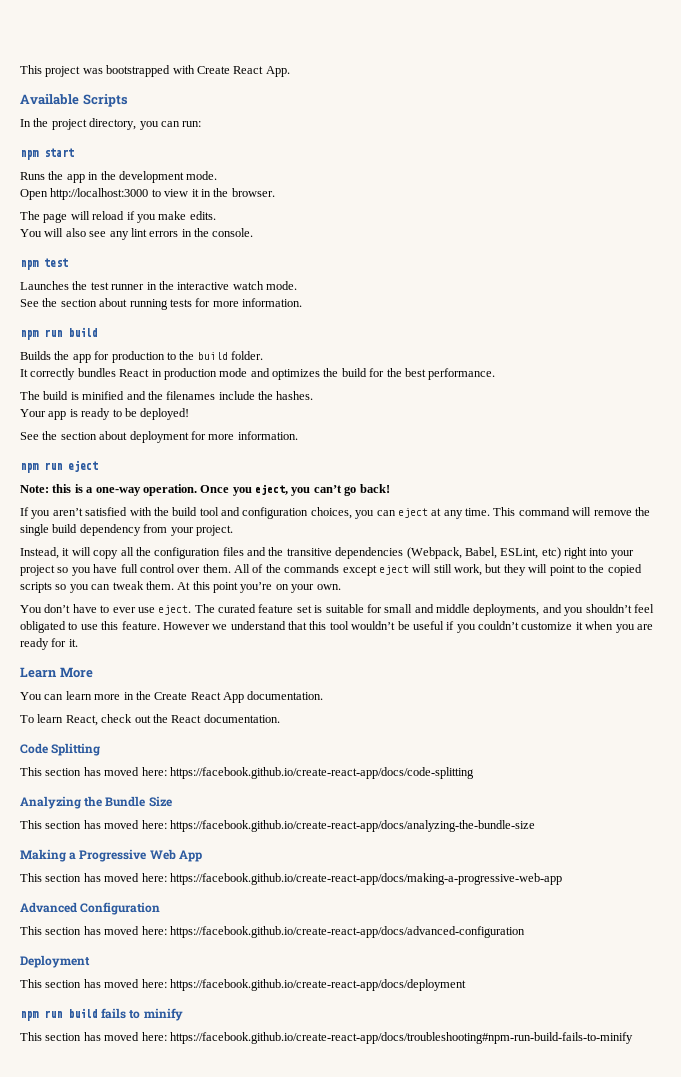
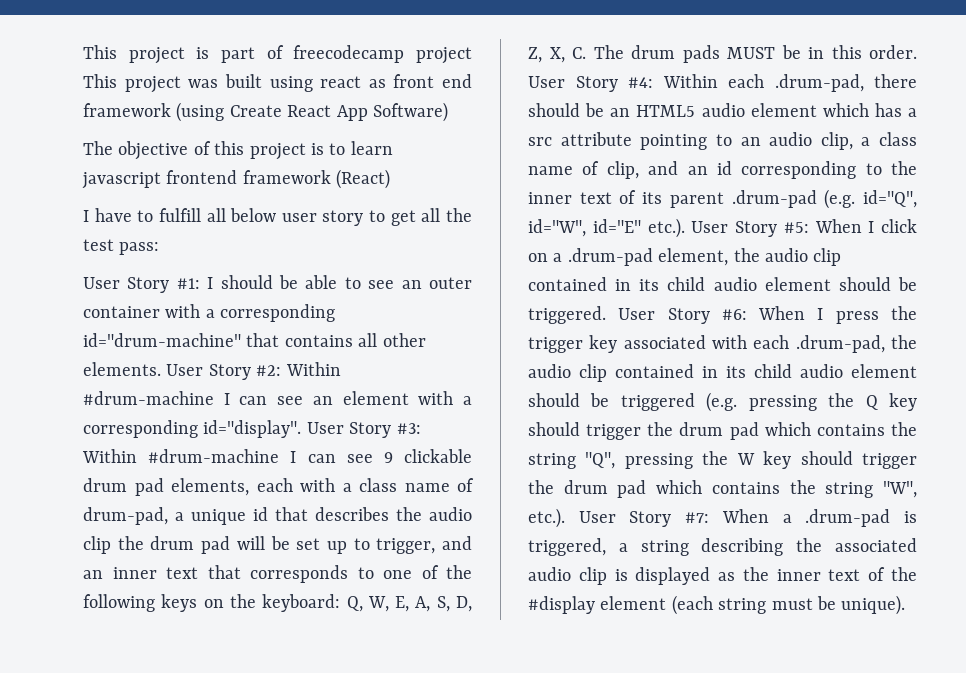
[20,65,290,77] [20,94,128,107] [20,118,202,130] [20,148,74,160] [20,171,218,183] [20,188,275,200] [20,211,216,223] [20,228,254,240] [20,258,68,270] [20,281,297,290] [20,298,302,310] [20,327,98,340] [20,351,263,363] [20,368,496,380] [20,391,314,400] [20,408,190,420] [20,431,298,443] [20,460,98,473] [20,484,390,496] [20,507,650,519] [20,524,233,536] [20,547,634,559] [20,564,642,576] [20,581,341,593] [20,604,654,616] [20,621,653,633] [20,638,78,650] [20,667,93,678] [20,691,324,703] [20,714,280,726] [20,743,101,756] [20,767,474,779] [20,796,172,809] [20,820,535,832] [20,849,202,862] [20,873,562,885] [20,902,161,915] [20,926,525,938] [20,955,90,968] [20,979,466,991] [20,1008,183,1021] [20,1032,633,1044] This project was bootstrapped with Create React App. // Available Scripts // In the project directory, you can run: // npm start // Runs the app in the development mode. // Open http://localhost:3000 to view it in the browser. // The page will reload if you make edits. // You will also see any lint errors in the console. // npm test // Launches the test runner in the interactive watch mode. // See the section about running tests for more information. // npm run build // Builds the app for production to the build folder. // It correctly bundles React in production mode and optimizes the build for the best performance. // The build is minified and the filenames include the hashes. // Your app is ready to be deployed! // See the section about deployment for more information. // npm run eject // Note: this is a one-way operation. Once you eject, you can’t go back! // If you aren’t satisfied with the build tool and configuration choices, you can eject at any time. This command will remove the single build dependency from your project. // Instead, it will copy all the configuration files and the transitive dependencies (Webpack, Babel, ESLint, etc) right into your project so you have full control over them. All of the commands except eject will still work, but they will point to the copied scripts so you can tweak them. At this point you’re on your own. // You don’t have to ever use eject. The curated feature set is suitable for small and middle deployments, and you shouldn’t feel obligated to use this feature. However we understand that this tool wouldn’t be useful if you couldn’t customize it when you are ready for it. // Learn More // You can learn more in the Create React App documentation. // To learn React, check out the React documentation. // Code Splitting // This section has moved here: https://facebook.github.io/create-react-app/docs/code-splitting // Analyzing the Bundle Size // This section has moved here: https://facebook.github.io/create-react-app/docs/analyzing-the-bundle-size // Making a Progressive Web App // This section has moved here: https://facebook.github.io/create-react-app/docs/making-a-progressive-web-app // Advanced Configuration // This section has moved here: https://facebook.github.io/create-react-app/docs/advanced-configuration // Deployment // This section has moved here: https://facebook.github.io/create-react-app/docs/deployment // npm run build fails to minify // This section has moved here: https://facebook.github.io/create-react-app/docs/troubleshooting#npm-run-build-fails-to-minify -> [83,45,473,64] [83,74,472,93] [83,102,448,122] [83,141,393,160] [82,169,391,189] [83,208,472,226] [83,239,160,255] [83,275,472,293] [83,304,336,322] [83,333,426,347] [83,362,341,380] [83,391,473,405] [83,420,421,438] [82,449,472,463] [83,478,474,496] [83,507,472,525] [83,536,472,554] [83,565,472,583] [83,594,473,612] [528,45,917,63] [528,74,917,92] [528,103,917,117] [528,132,917,150] [528,161,917,179] [528,189,917,209] [528,218,917,238] [528,248,842,266] [528,277,917,291] [528,306,917,324] [528,335,917,353] [528,364,917,382] [528,392,917,412] [528,422,917,440] [528,451,917,469] [528,480,917,498] [528,508,917,528] [528,538,917,556] [528,567,917,585] [528,595,906,615] This project is part of freecodecamp project This project was built using react as front end framework (using Create React App Software) // The objective of this project is to learn javascript frontend framework (React) // I have to fulfill all below user story to get all the test pass: // User Story #1: I should be able to see an outer container with a corresponding id="drum-machine" that contains all other elements. User Story #2: Within #drum-machine I can see an element with a corresponding id="display". User Story #3: Within #drum-machine I can see 9 clickable drum pad elements, each with a class name of drum-pad, a unique id that describes the audio clip the drum pad will be set up to trigger, and an inner text that corresponds to one of the following keys on the keyboard: Q, W, E, A, S, D, Z, X, C. The drum pads MUST be in this order. User Story #4: Within each .drum-pad, there should be an HTML5 audio element which has a src attribute pointing to an audio clip, a class name of clip, and an id corresponding to the inner text of its parent .drum-pad (e.g. id="Q", id="W", id="E" etc.). User Story #5: When I click on a .drum-pad element, the audio clip contained in its child audio element should be triggered. User Story #6: When I press the trigger key associated with each .drum-pad, the audio clip contained in its child audio element should be triggered (e.g. pressing the Q key should trigger the drum pad which contains the string "Q", pressing the W key should trigger the drum pad which contains the string "W", etc.). User Story #7: When a .drum-pad is triggered, a string describing the associated audio clip is displayed as the inner text of the #display element (each string must be unique).

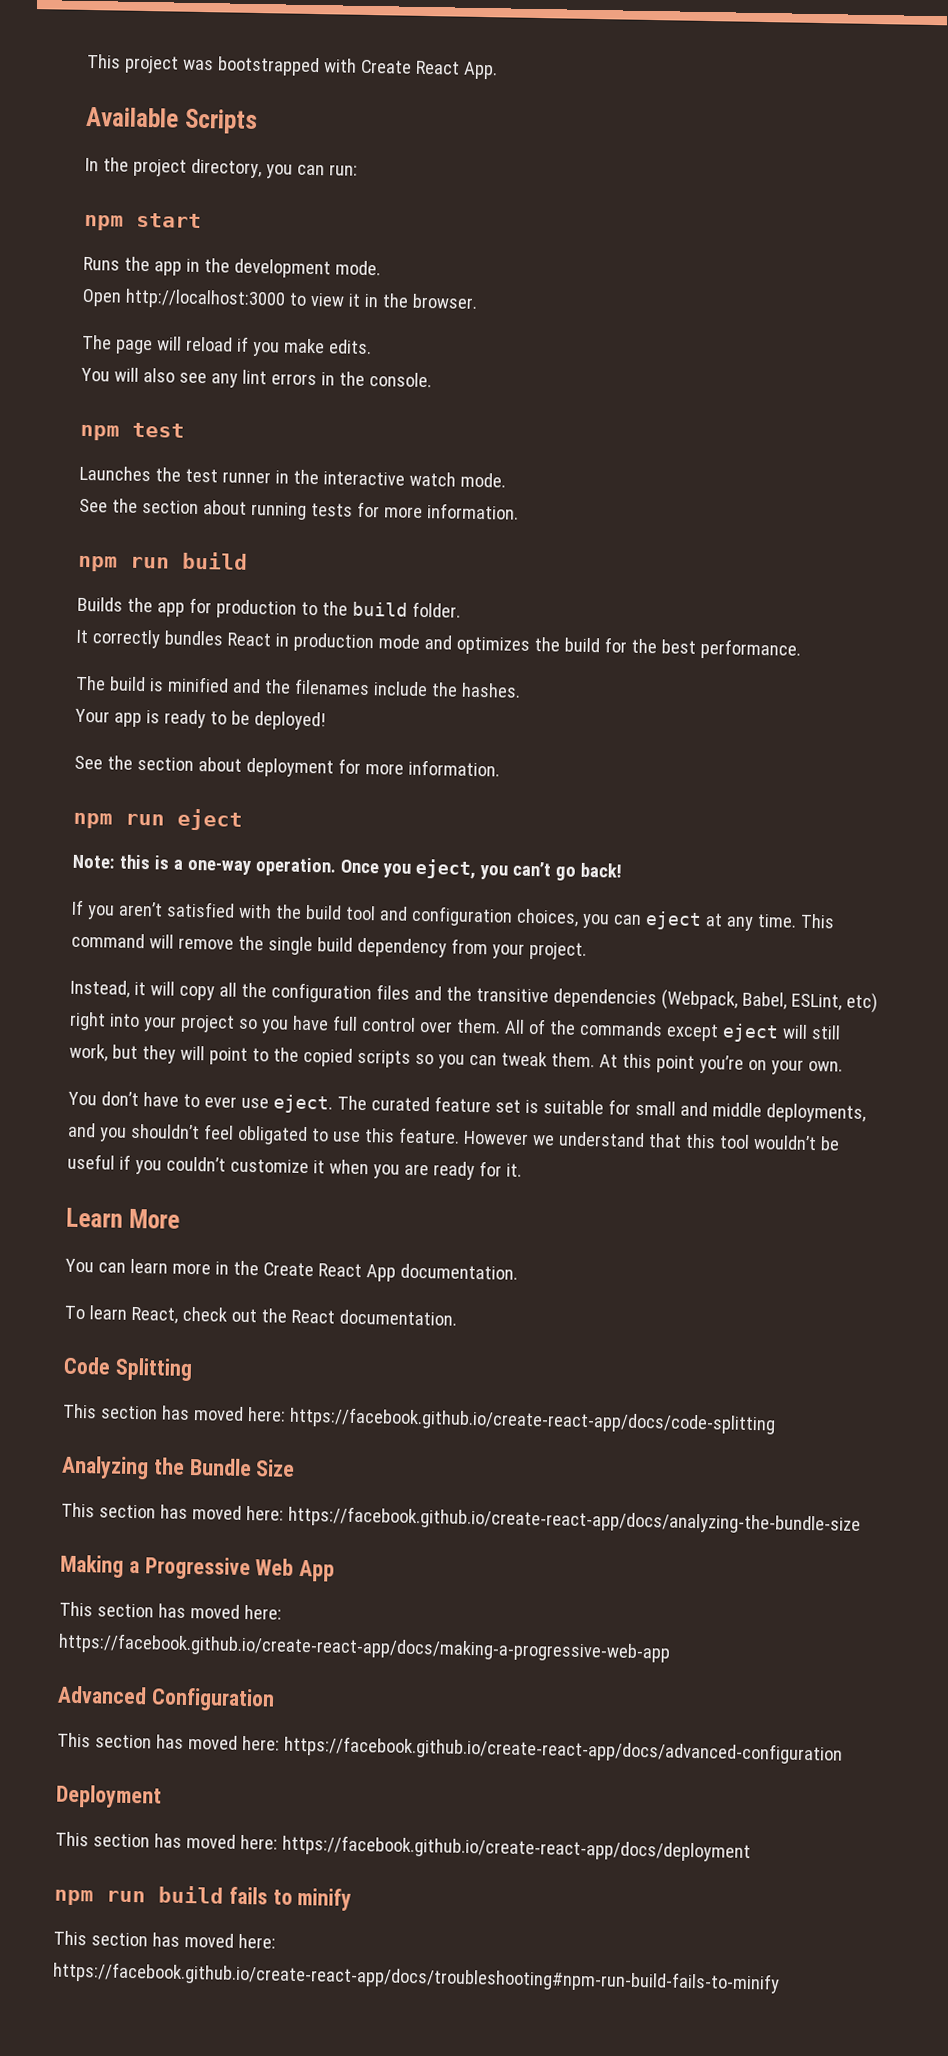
[83,45,473,64] [83,74,472,93] [83,102,448,122] [83,141,393,160] [82,169,391,189] [83,208,472,226] [83,239,160,255] [83,275,472,293] [83,304,336,322] [83,333,426,347] [83,362,341,380] [83,391,473,405] [83,420,421,438] [82,449,472,463] [83,478,474,496] [83,507,472,525] [83,536,472,554] [83,565,472,583] [83,594,473,612] [528,45,917,63] [528,74,917,92] [528,103,917,117] [528,132,917,150] [528,161,917,179] [528,189,917,209] [528,218,917,238] [528,248,842,266] [528,277,917,291] [528,306,917,324] [528,335,917,353] [528,364,917,382] [528,392,917,412] [528,422,917,440] [528,451,917,469] [528,480,917,498] [528,508,917,528] [528,538,917,556] [528,567,917,585] [528,595,906,615] This project is part of freecodecamp project This project was built using react as front end framework (using Create React App Software) // The objective of this project is to learn javascript frontend framework (React) // I have to fulfill all below user story to get all the test pass: // User Story #1: I should be able to see an outer container with a corresponding id="drum-machine" that contains all other elements. User Story #2: Within #drum-machine I can see an element with a corresponding id="display". User Story #3: Within #drum-machine I can see 9 clickable drum pad elements, each with a class name of drum-pad, a unique id that describes the audio clip the drum pad will be set up to trigger, and an inner text that corresponds to one of the following keys on the keyboard: Q, W, E, A, S, D, Z, X, C. The drum pads MUST be in this order. User Story #4: Within each .drum-pad, there should be an HTML5 audio element which has a src attribute pointing to an audio clip, a class name of clip, and an id corresponding to the inner text of its parent .drum-pad (e.g. id="Q", id="W", id="E" etc.). User Story #5: When I click on a .drum-pad element, the audio clip contained in its child audio element should be triggered. User Story #6: When I press the trigger key associated with each .drum-pad, the audio clip contained in its child audio element should be triggered (e.g. pressing the Q key should trigger the drum pad which contains the string "Q", pressing the W key should trigger the drum pad which contains the string "W", etc.). User Story #7: When a .drum-pad is triggered, a string describing the associated audio clip is displayed as the inner text of the #display element (each string must be unique). -> [87,53,498,80] [85,106,258,134] [85,157,358,179] [84,212,202,231] [83,256,381,279] [82,288,478,310] [82,334,372,357] [81,367,432,388] [80,422,185,441] [79,465,506,488] [79,498,519,520] [78,551,248,572] [77,596,461,619] [76,629,801,660] [75,675,521,698] [75,708,326,731] [74,755,500,778] [73,808,243,831] [72,854,622,881] [71,899,835,931] [71,932,587,960] [70,979,878,1014] [69,1011,841,1043] [69,1043,843,1075] [68,1091,866,1123] [67,1122,840,1151] [67,1153,522,1181] [66,1207,180,1229] [65,1258,518,1282] [64,1305,457,1326] [63,1356,193,1382] [62,1403,776,1435] [61,1455,296,1480] [61,1502,861,1535] [60,1554,336,1582] [59,1601,282,1620] [58,1632,671,1663] [57,1685,275,1712] [57,1732,843,1765] [56,1784,162,1809] [55,1831,751,1863] [54,1885,353,1911] [53,1930,276,1949] [52,1961,780,1994] This project was bootstrapped with Create React App. // Available Scripts // In the project directory, you can run: // npm start // Runs the app in the development mode. // Open http://localhost:3000 to view it in the browser. // The page will reload if you make edits. // You will also see any lint errors in the console. // npm test // Launches the test runner in the interactive watch mode. // See the section about running tests for more information. // npm run build // Builds the app for production to the build folder. // It correctly bundles React in production mode and optimizes the build for the best performance. // The build is minified and the filenames include the hashes. // Your app is ready to be deployed! // See the section about deployment for more information. // npm run eject // Note: this is a one-way operation. Once you eject, you can’t go back! // If you aren’t satisfied with the build tool and configuration choices, you can eject at any time. This command will remove the single build dependency from your project. // Instead, it will copy all the configuration files and the transitive dependencies (Webpack, Babel, ESLint, etc) right into your project so you have full control over them. All of the commands except eject will still work, but they will point to the copied scripts so you can tweak them. At this point you’re on your own. // You don’t have to ever use eject. The curated feature set is suitable for small and middle deployments, and you shouldn’t feel obligated to use this feature. However we understand that this tool wouldn’t be useful if you couldn’t customize it when you are ready for it. // Learn More // You can learn more in the Create React App documentation. // To learn React, check out the React documentation. // Code Splitting // This section has moved here: https://facebook.github.io/create-react-app/docs/code-splitting // Analyzing the Bundle Size // This section has moved here: https://facebook.github.io/create-react-app/docs/analyzing-the-bundle-size // Making a Progressive Web App // This section has moved here: https://facebook.github.io/create-react-app/docs/making-a-progressive-web-app // Advanced Configuration // This section has moved here: https://facebook.github.io/create-react-app/docs/advanced-configuration // Deployment // This section has moved here: https://facebook.github.io/create-react-app/docs/deployment // npm run build fails to minify // This section has moved here: https://facebook.github.io/create-react-app/docs/troubleshooting#npm-run-build-fails-to-minify

